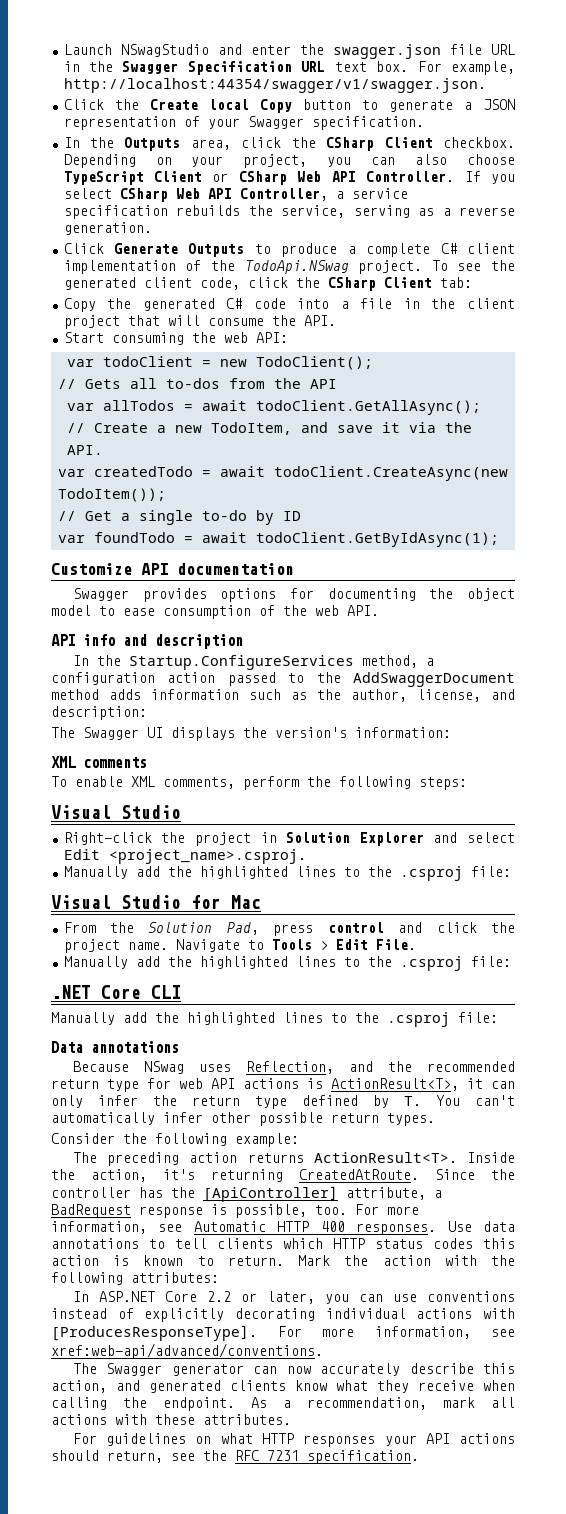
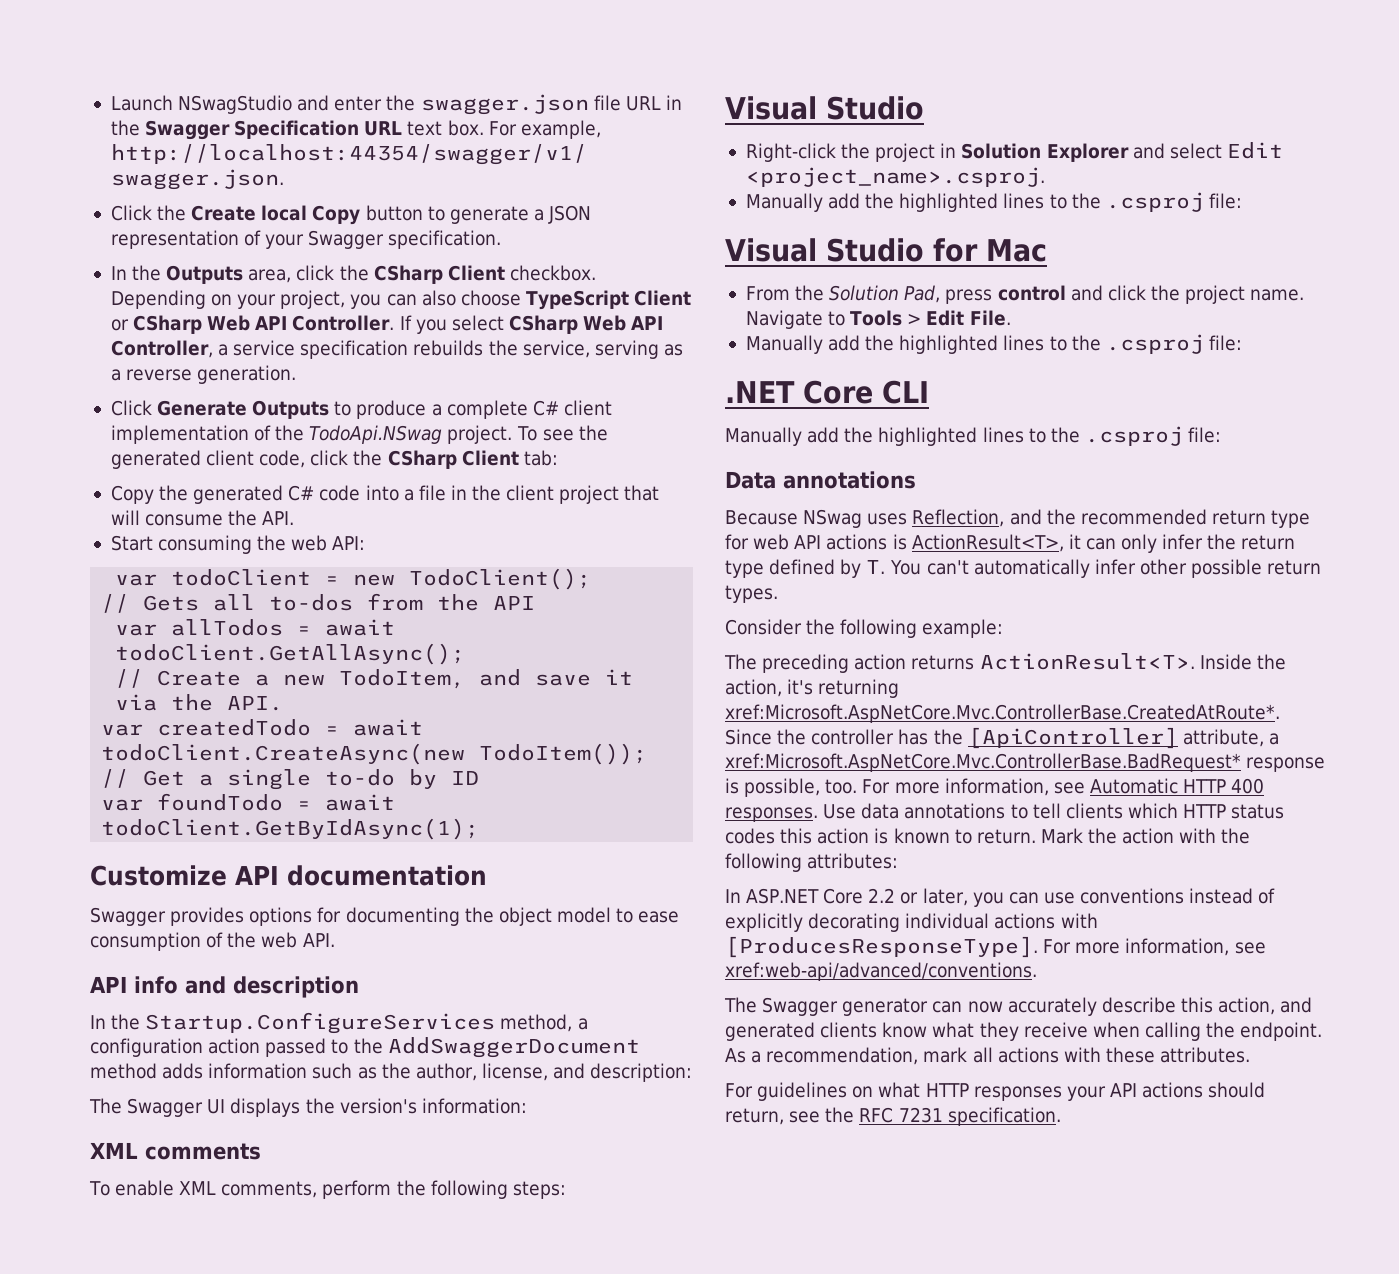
[299,1169,419,1180] CreatedAtRoute. -> [725,704,1280,723] xref:Microsoft.AspNetCore.Mvc.ControllerBase.CreatedAtRoute*.
[51,1204,131,1218] BadRequest -> [725,753,1241,772] xref:Microsoft.AspNetCore.Mvc.ControllerBase.BadRequest*

